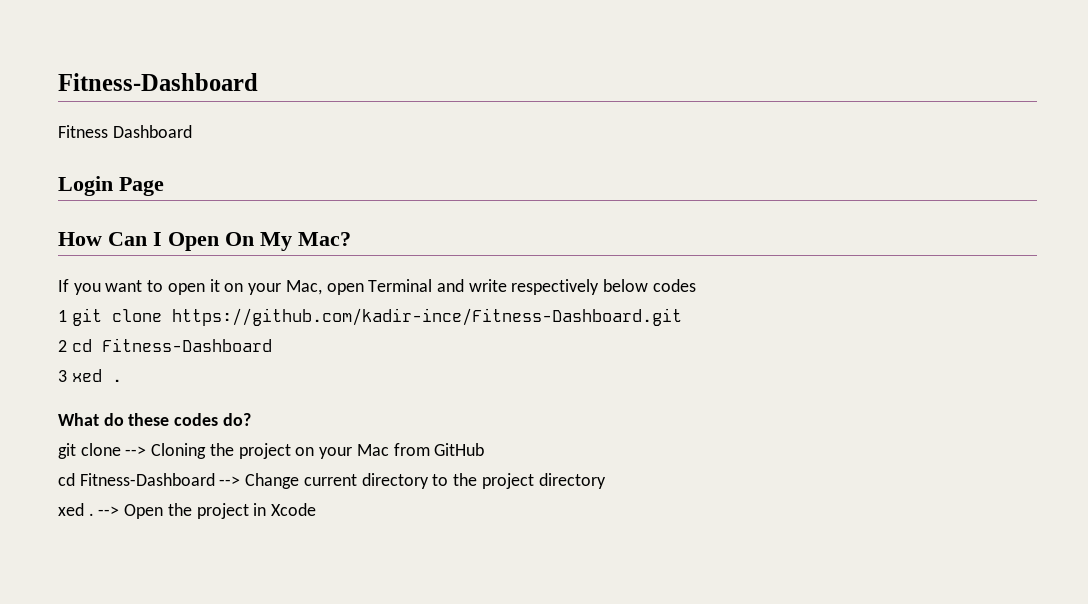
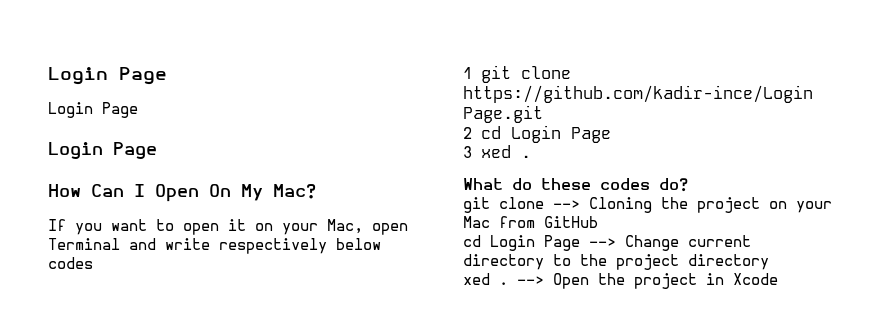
[58,73,258,91] [58,125,192,138] Fitness-Dashboard // Fitness Dashboard -> [48,67,167,85] [48,102,138,118] Login Page // Login Page
[171,308,682,326] https://github.com/kadir-ince/Fitness-Dashboard.git -> [463,85,813,103] [463,105,543,123] https://github.com/kadir-ince/Login Page.git
[101,338,272,352] Fitness-Dashboard -> [511,125,611,143] Login Page
[79,473,215,486] Fitness-Dashboard -> [490,235,580,251] Login Page

